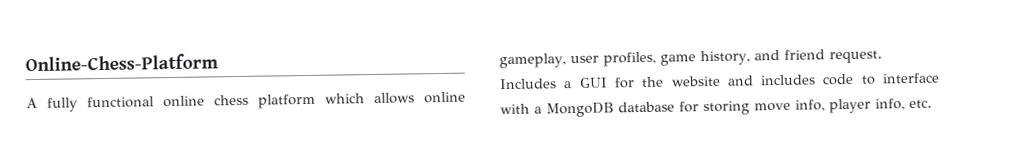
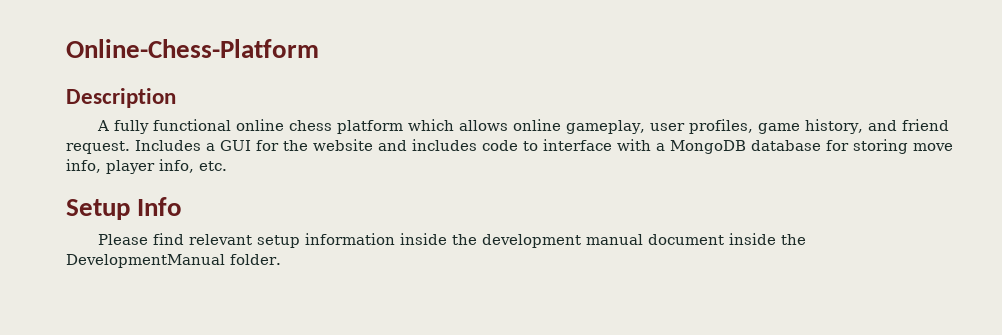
(219, 62) none -> [66,88,176,108] // Description
(932, 104) none -> [66,197,183,220] [98,233,807,248] [66,254,281,268] // Setup Info // Please find relevant setup information inside the development manual document inside the DevelopmentManual folder.

